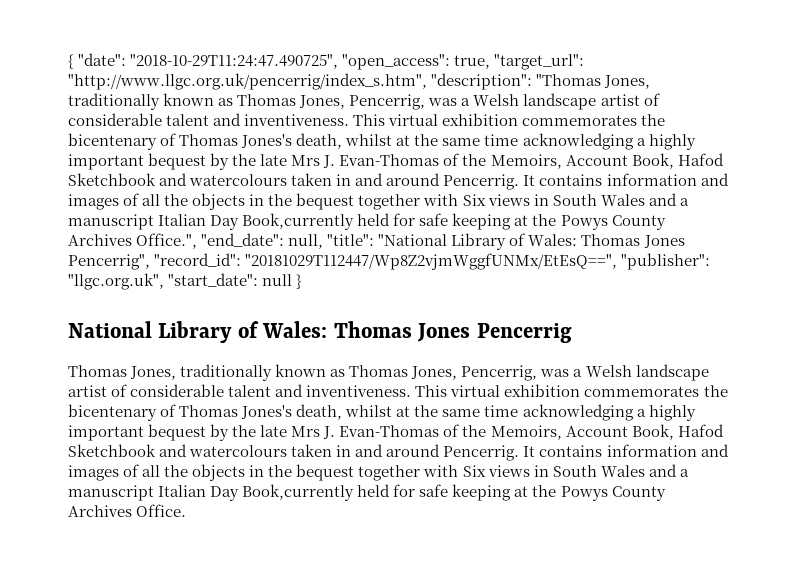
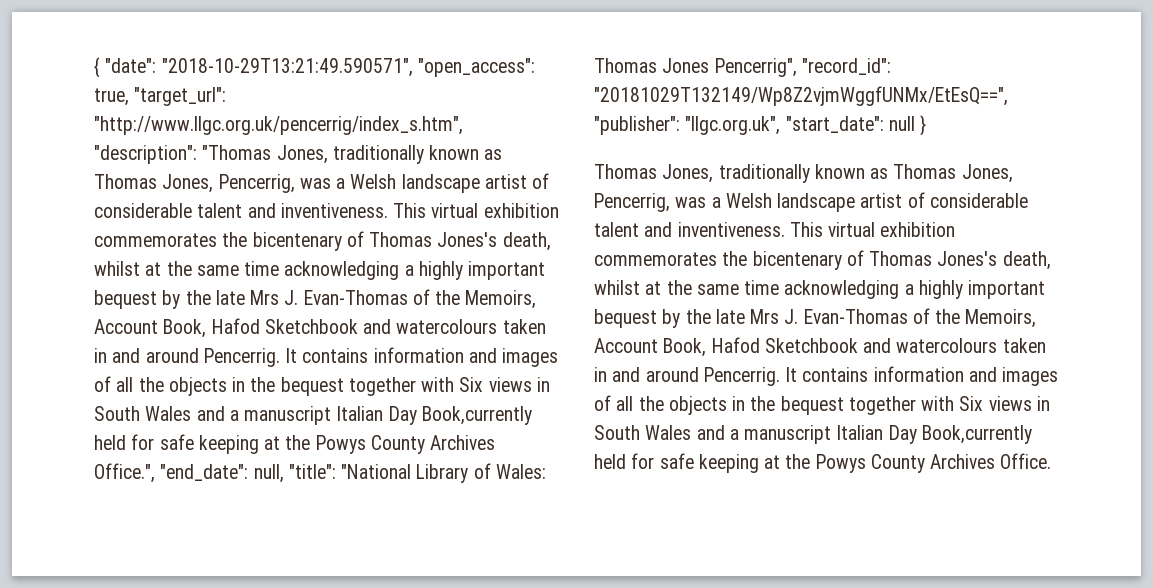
[130,54,339,69] "2018-10-29T11:24:47.490725", -> [161,58,413,77] "2018-10-29T13:21:49.590571",
[245,253,618,270] "20181029T112447/Wp8Z2vjmWggfUNMx/EtEsQ==", -> [594,86,1008,106] "20181029T132149/Wp8Z2vjmWggfUNMx/EtEsQ==",
[68,321,572,343] // National Library of Wales: Thomas Jones Pencerrig -> (927, 125) none

